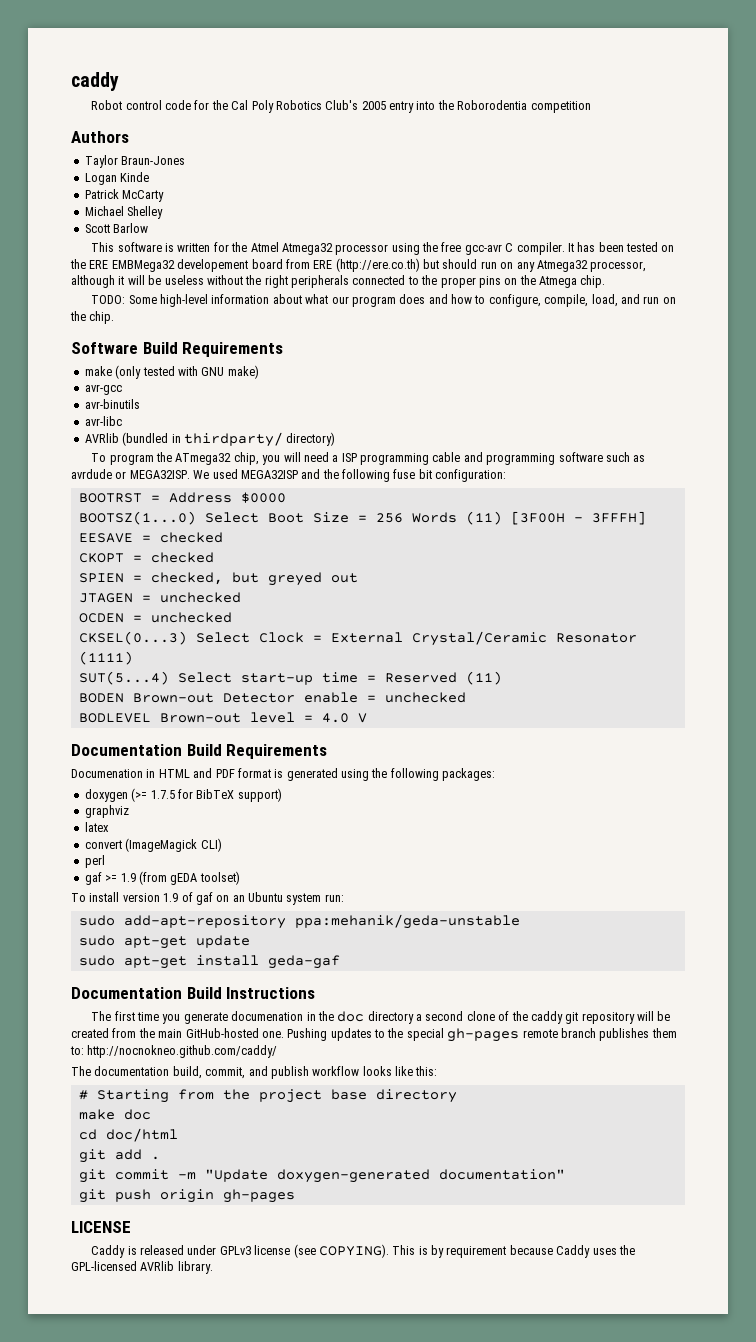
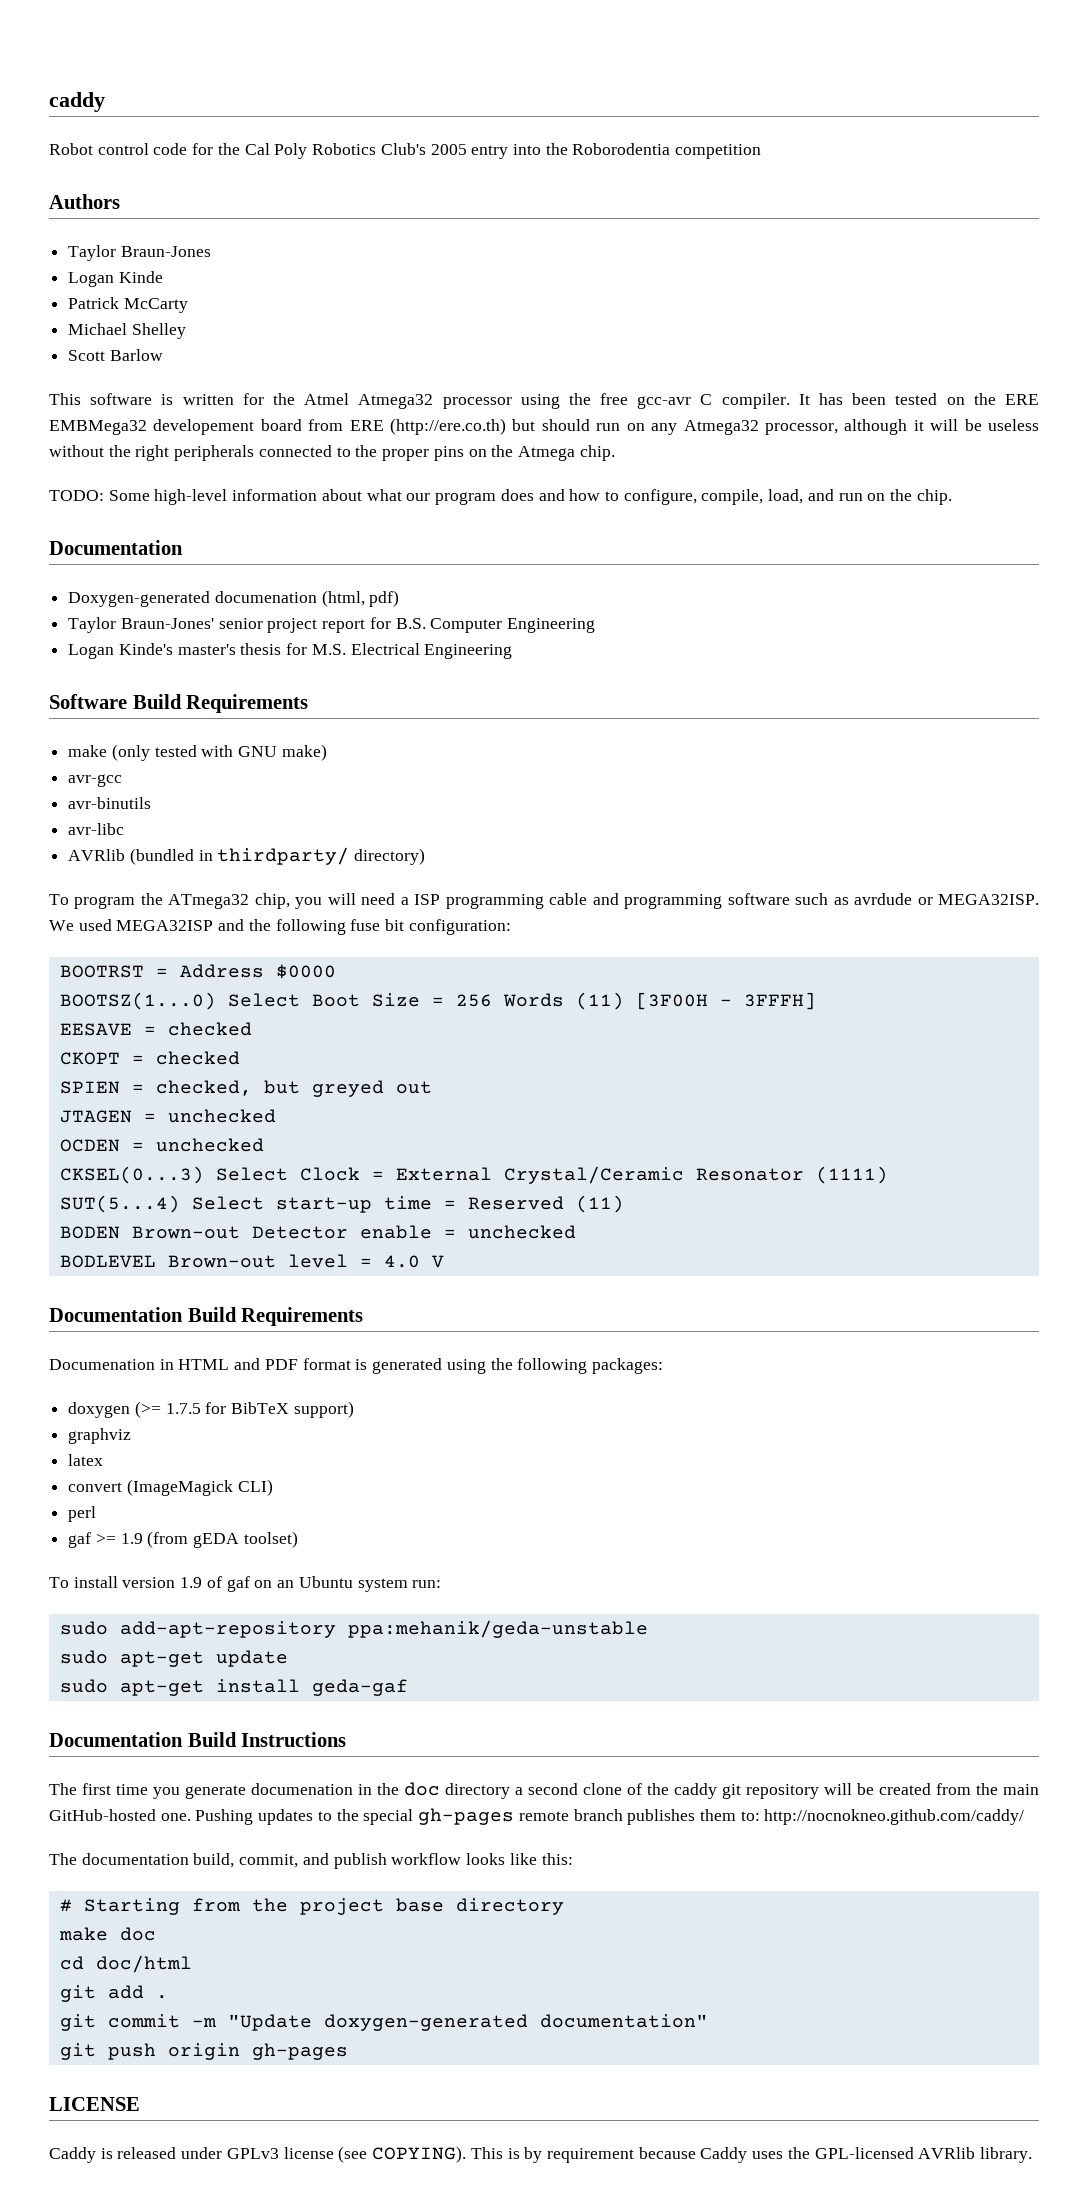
(115, 317) none -> [49,540,183,555] [68,590,400,607] [68,617,596,633] [68,643,513,659] // Documentation // Doxygen-generated documenation (html, pdf) // Taylor Braun-Jones' senior project report for B.S. Computer Engineering // Logan Kinde's master's thesis for M.S. Electrical Engineering

